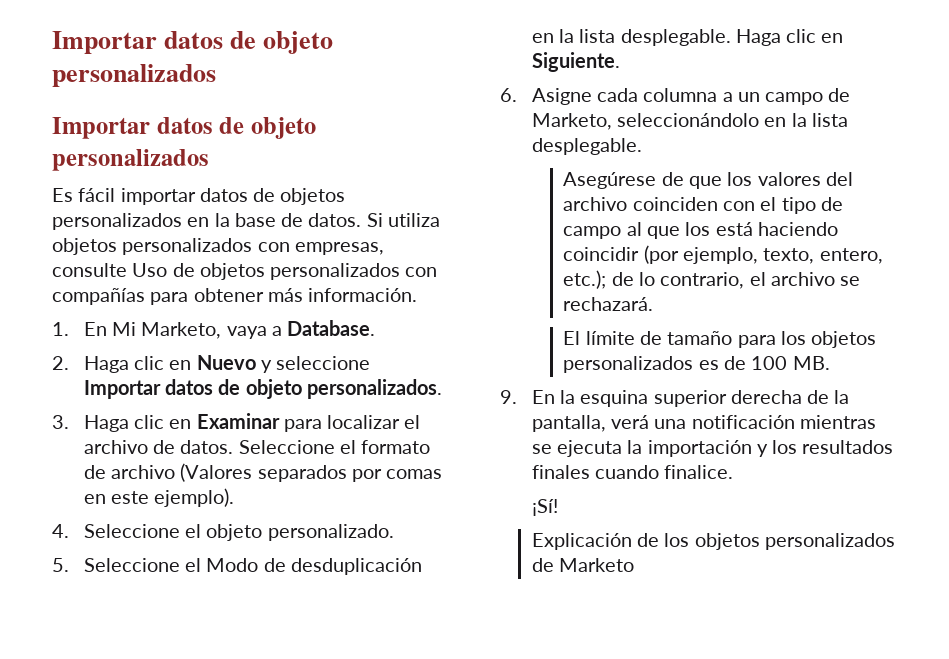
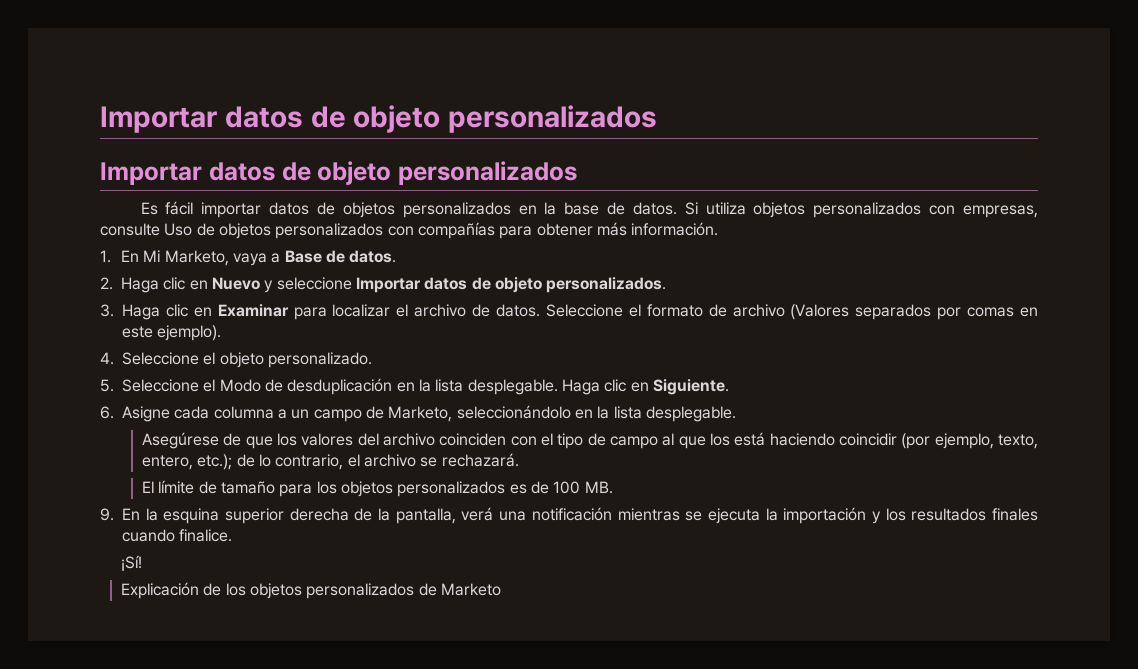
[287,320,376,336] Database. -> [284,250,397,263] Base de datos.

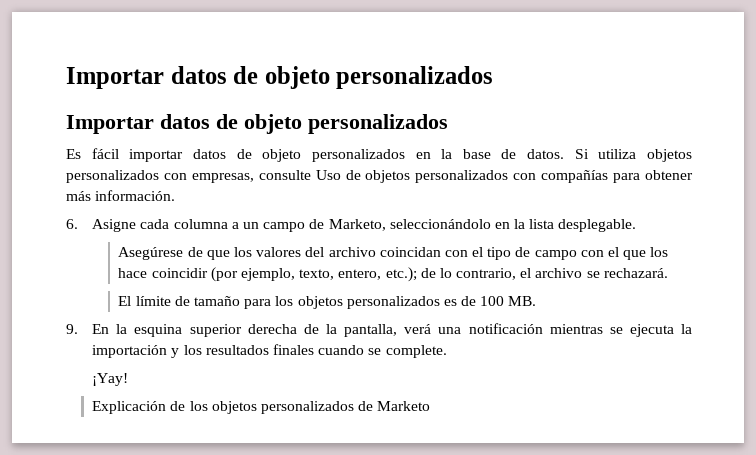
[342,202,395,218] objetos -> [262,149,302,162] objeto
[100,250,397,266] [100,277,667,293] [100,304,1039,320] [122,325,222,341] [100,352,372,368] [100,378,729,395] // 1. En Mi Marketo, vaya a Base de datos. // 2. Haga clic en Nuevo y seleccione Importar datos de objeto personalizados. // 3. Haga clic en Examinar para localizar el archivo de datos. Seleccione el formato de archivo (Valores separados por comas en este ejemplo). // 4. Seleccione el objeto personalizado. // 5. Seleccione el Modo de desduplicación en la lista desplegable. Haga clic en Siguiente. -> (176, 195) none
[439,433,507,446] coinciden -> [379,247,441,257] coincidan
[662,432,835,449] al que los está haciendo -> [580,247,669,260] [118,268,148,278] con el que los hace
[179,529,233,542] [121,555,143,571] finalice. // ¡Sí! -> [368,345,447,358] [92,373,129,386] se complete. // ¡Yay!

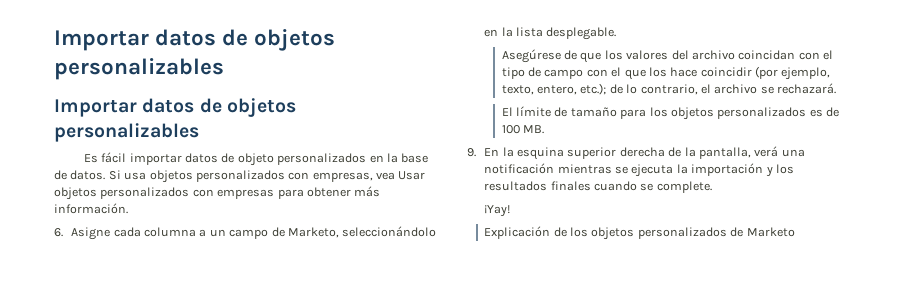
[66,66,494,89] [66,114,448,134] Importar datos de objeto personalizados // Importar datos de objeto personalizados -> [54,29,336,51] [54,58,224,80] [54,98,296,117] [54,123,199,142] Importar datos de objetos personalizables // Importar datos de objetos personalizables
[598,149,637,159] utiliza -> [124,172,147,180] usa
[258,170,609,183] consulte Uso de objetos personalizados con compañías -> [376,171,426,180] [54,187,275,200] vea Usar objetos personalizados con empresas

